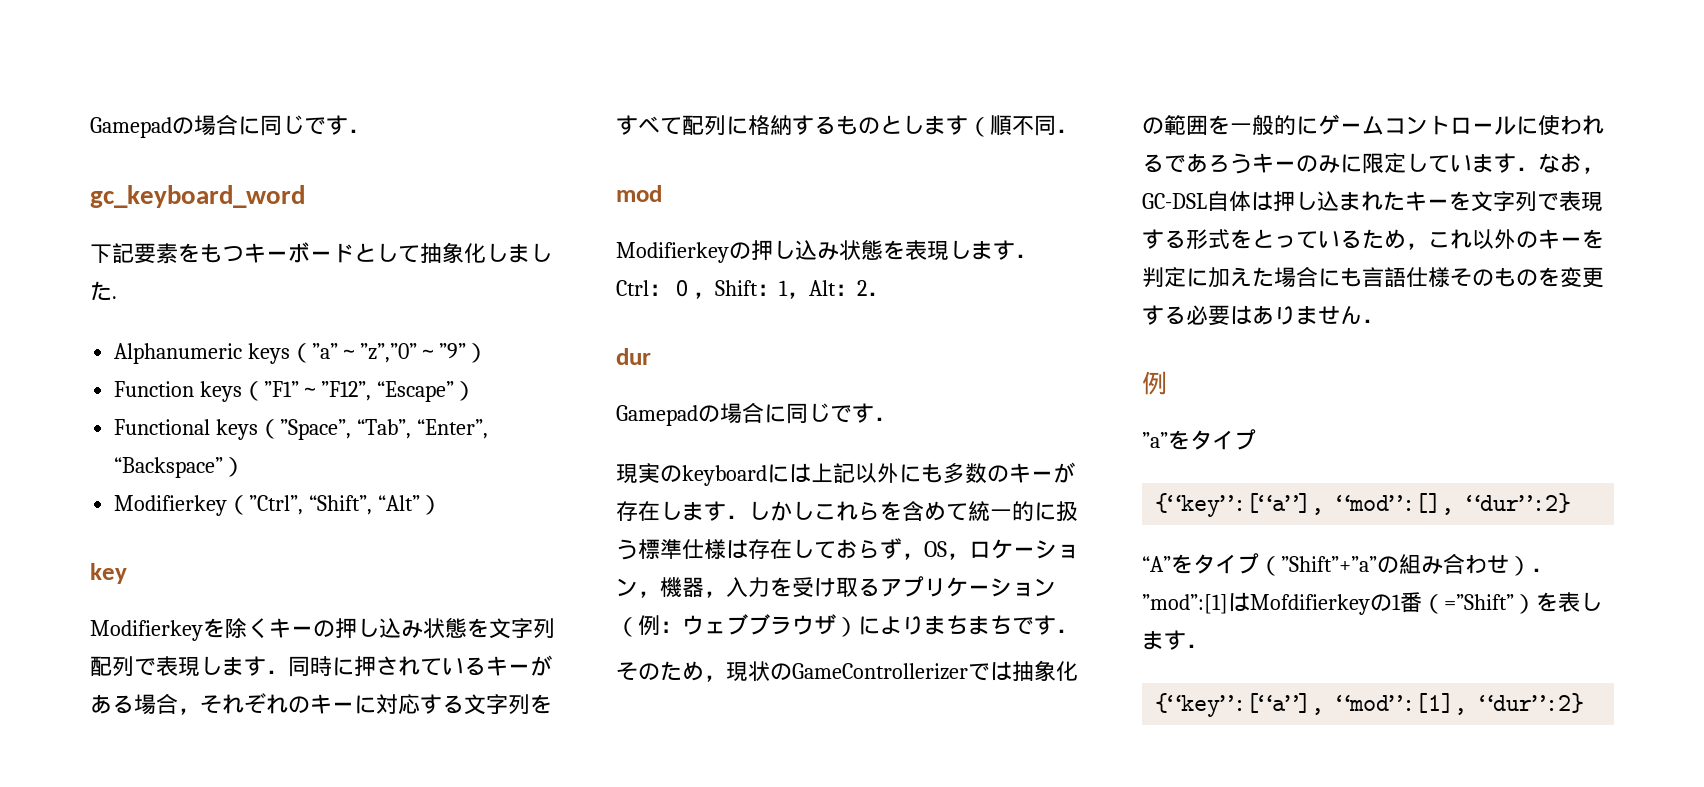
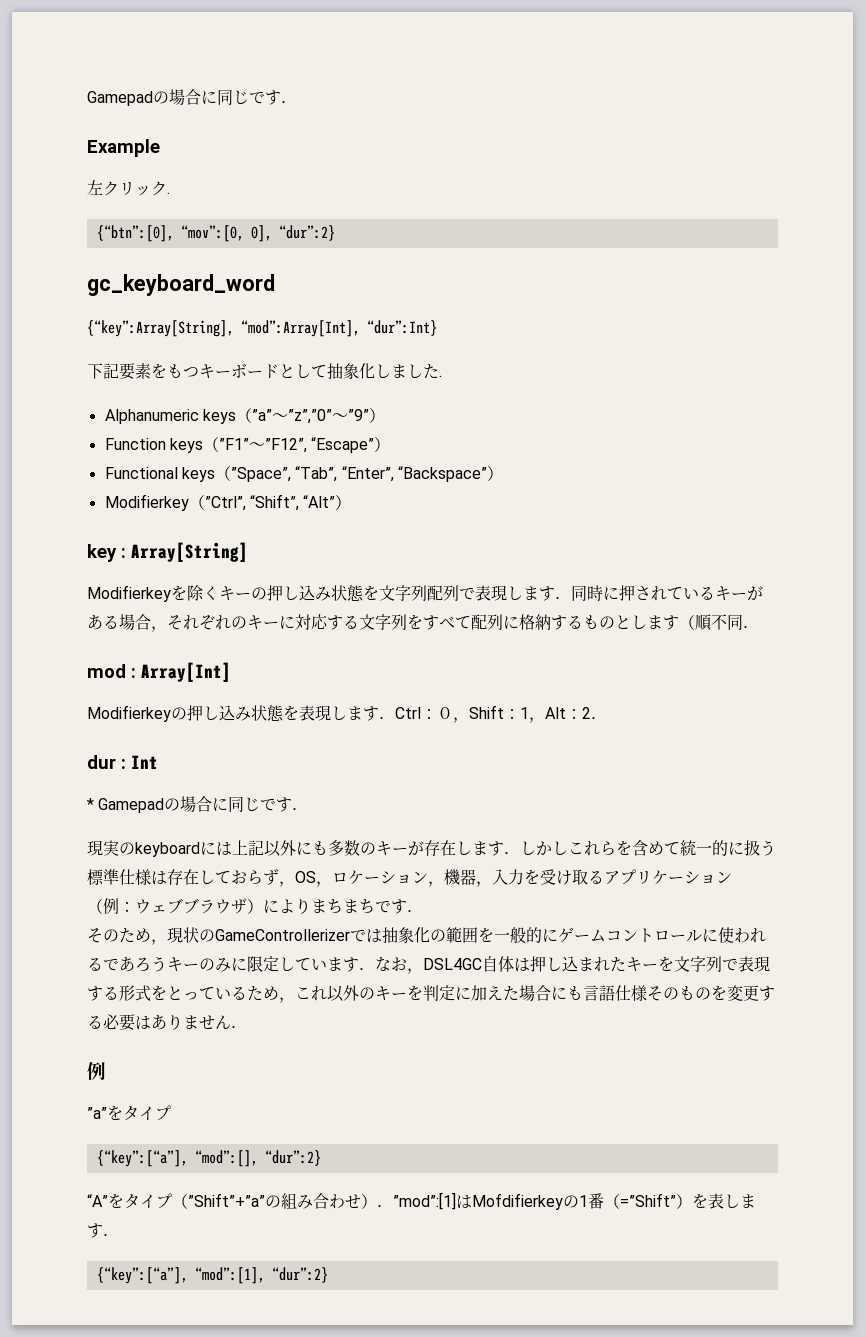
[90,114,370,138] [90,185,305,208] Gamepadの場合に同じです． // gc_keyboard_word -> [87,89,297,106] [87,139,160,157] [87,180,170,196] [96,225,335,242] [87,274,275,296] [87,320,437,337] Gamepadの場合に同じです． // Example // 左クリック. // {“btn”:[0], “mov”:[0, 0], “dur”:2} // gc_keyboard_word // {“key”:Array[String], “mod”:Array[Int], “dur”:Int}
(127, 573) none -> [121,542,248,562] : Array[String]
(662, 193) none -> [131,662,231,682] : Array[Int]
(651, 356) // -> [121,755,158,769] [87,798,94,810] : Int // *
[1142,193,1207,209] GC-DSL -> [423,958,482,970] DSL4GC

